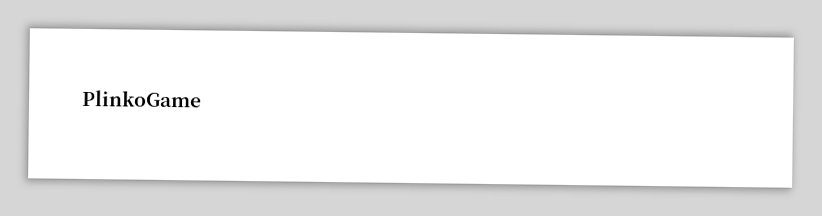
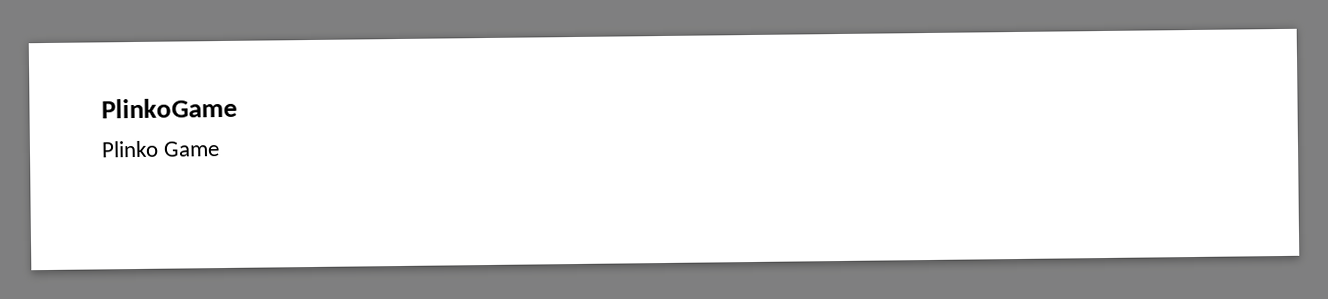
(202, 98) none -> [101,140,221,158] // Plinko Game

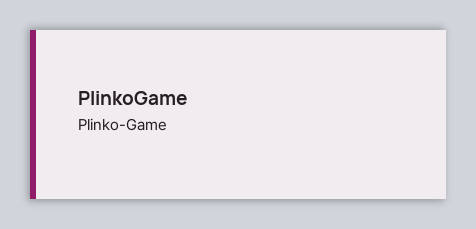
[101,140,221,158] Plinko Game -> [78,118,167,131] Plinko-Game

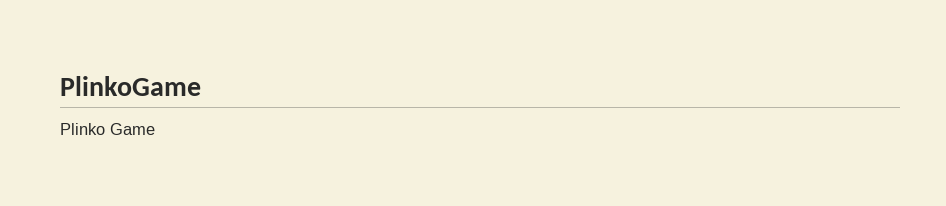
[78,118,167,131] Plinko-Game -> [60,123,155,135] Plinko Game

